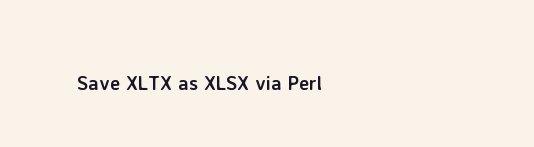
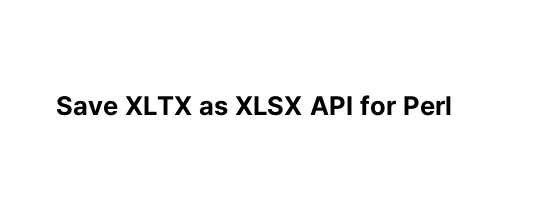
[254,76,282,90] via -> [309,95,396,116] API for

